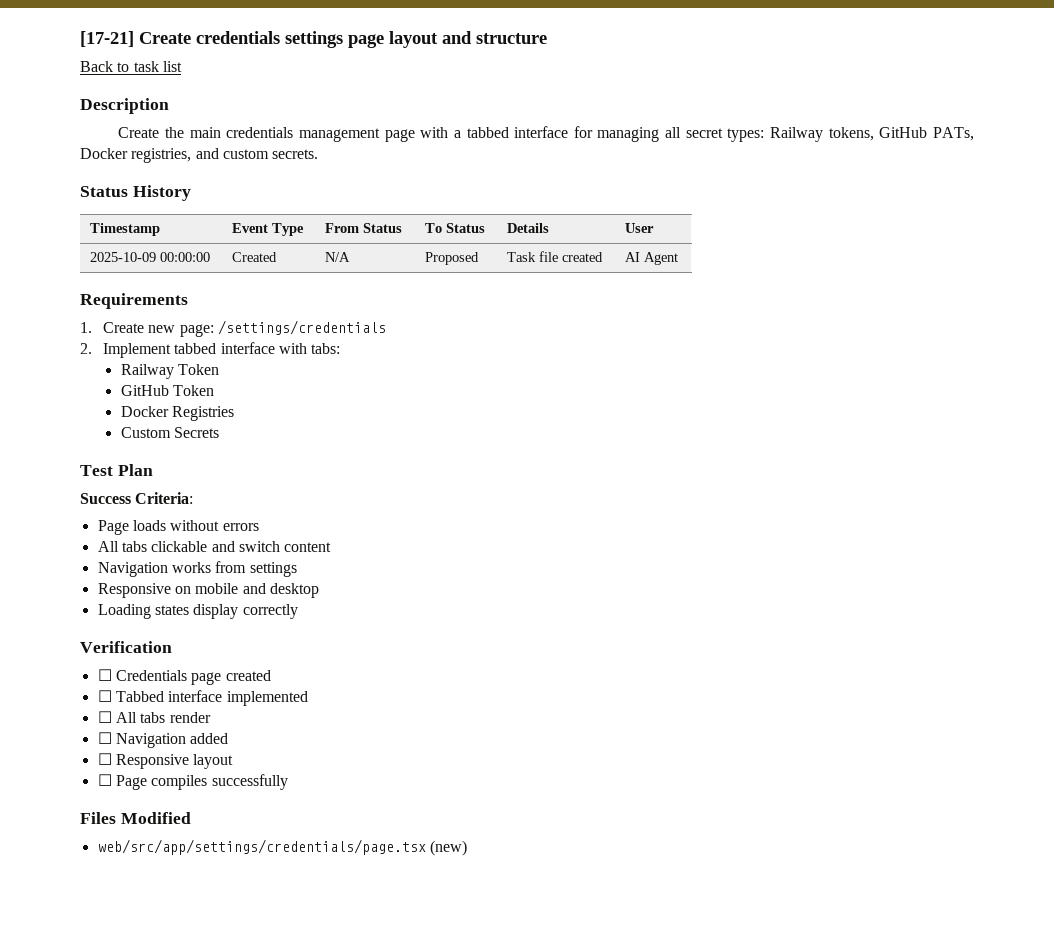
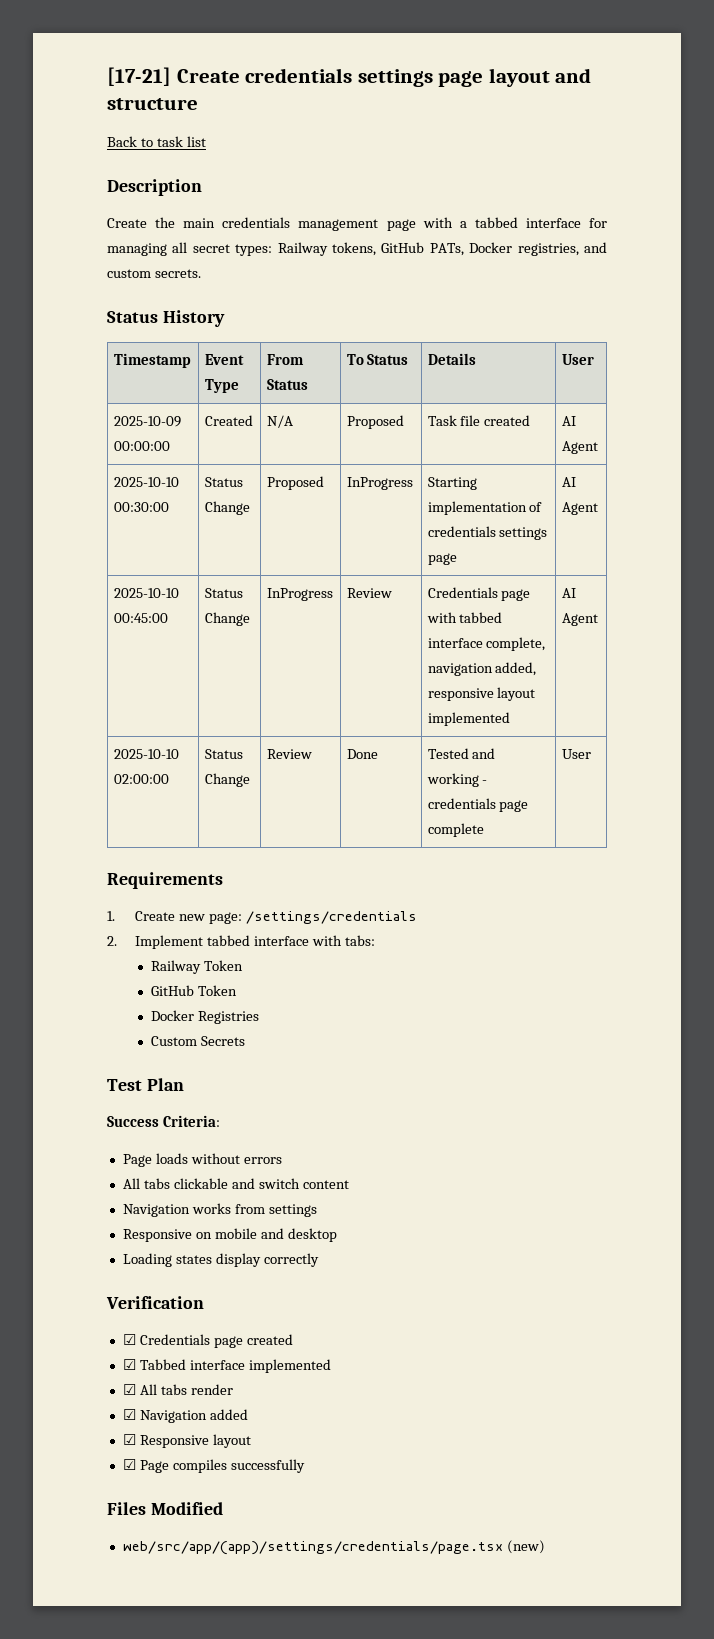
(679, 258) none -> [113,477,179,487] [113,502,169,512] [204,477,243,487] [204,501,250,515] [266,476,324,490] [346,477,413,490] [427,477,477,490] [427,501,543,515] [427,526,548,540] [427,553,457,565] [561,477,576,487] [561,502,598,515] [113,588,179,598] [113,613,168,623] [204,588,243,598] [204,612,250,626] [266,588,333,601] [346,588,392,598] [427,587,531,601] [426,612,503,623] [427,637,546,651] [427,662,537,676] [427,687,536,701] [427,712,510,726] [561,588,576,598] [561,613,598,626] [113,749,179,759] [113,774,169,784] [204,749,243,759] [204,773,250,787] [266,749,312,759] [346,749,378,759] [427,748,496,759] [426,773,488,787] [427,798,529,812] [427,823,484,837] [561,749,591,759] // 2025-10-10 00:30:00 | Status Change | Proposed | InProgress | Starting implementation of credentials settings page | AI Agent // 2025-10-10 00:45:00 | Status Change | InProgress | Review | Credentials page with tabbed interface complete, navigation added, responsive layout implemented | AI Agent // 2025-10-10 02:00:00 | Status Change | Review | Done | Tested and working - credentials page complete | User
[97,669,112,681] ☐ -> [122,1334,136,1345] ☑
[97,690,112,702] ☐ -> [122,1359,136,1370] ☑
[97,711,112,723] ☐ -> [122,1384,136,1395] ☑
[97,732,112,744] ☐ -> [122,1409,136,1420] ☑
[97,753,112,765] ☐ -> [122,1434,136,1445] ☑
[97,774,112,786] ☐ -> [122,1459,136,1470] ☑
[97,839,426,855] web/src/app/settings/credentials/page.tsx -> [122,1541,503,1555] web/src/app/(app)/settings/credentials/page.tsx

